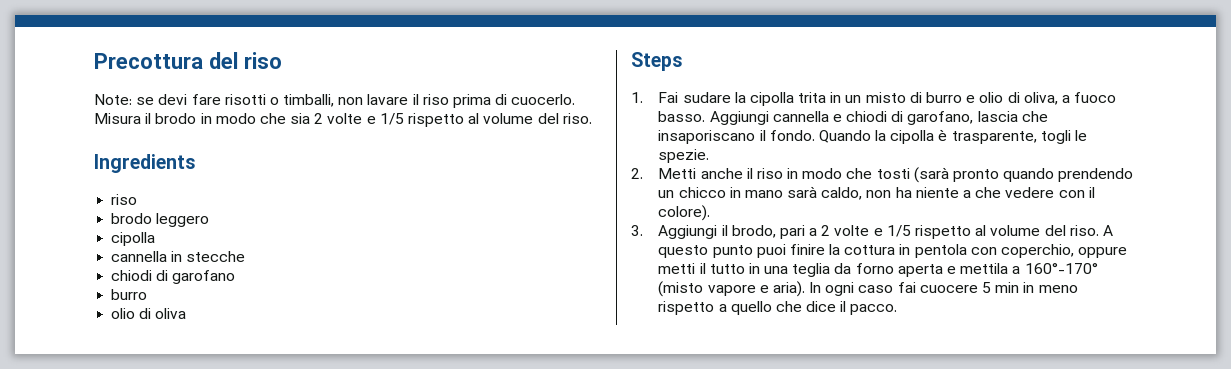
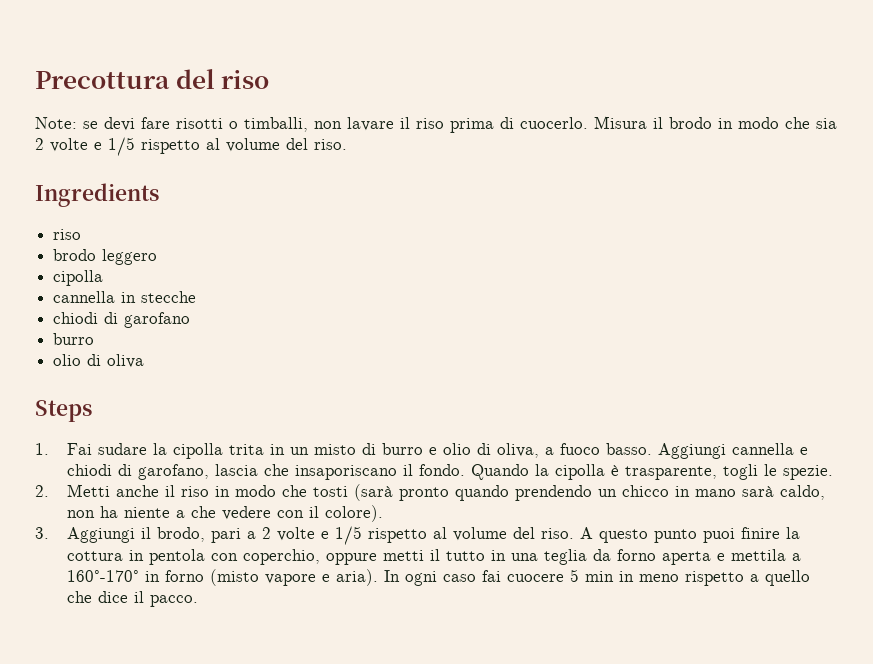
(1098, 268) none -> [145,570,205,582] in forno

